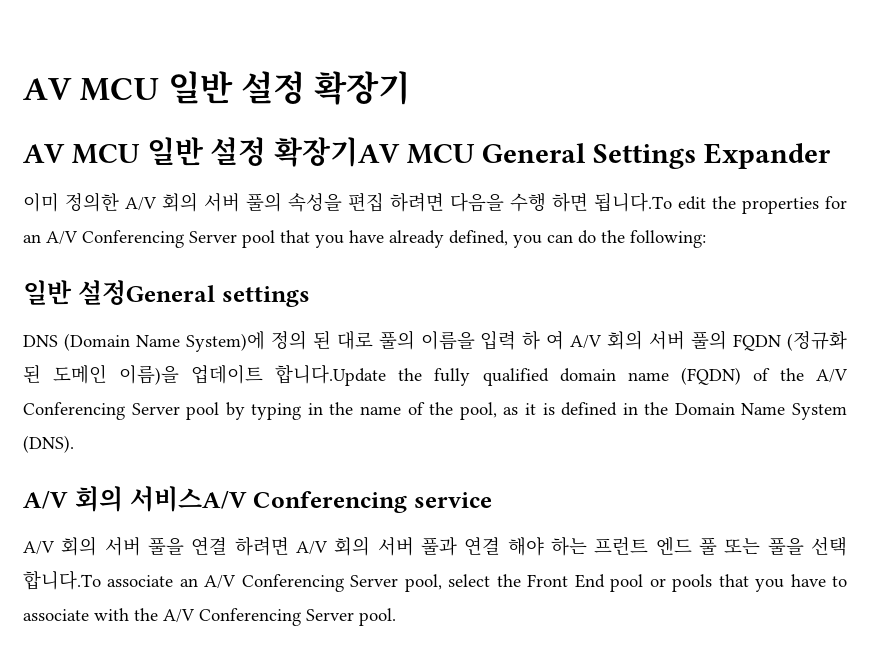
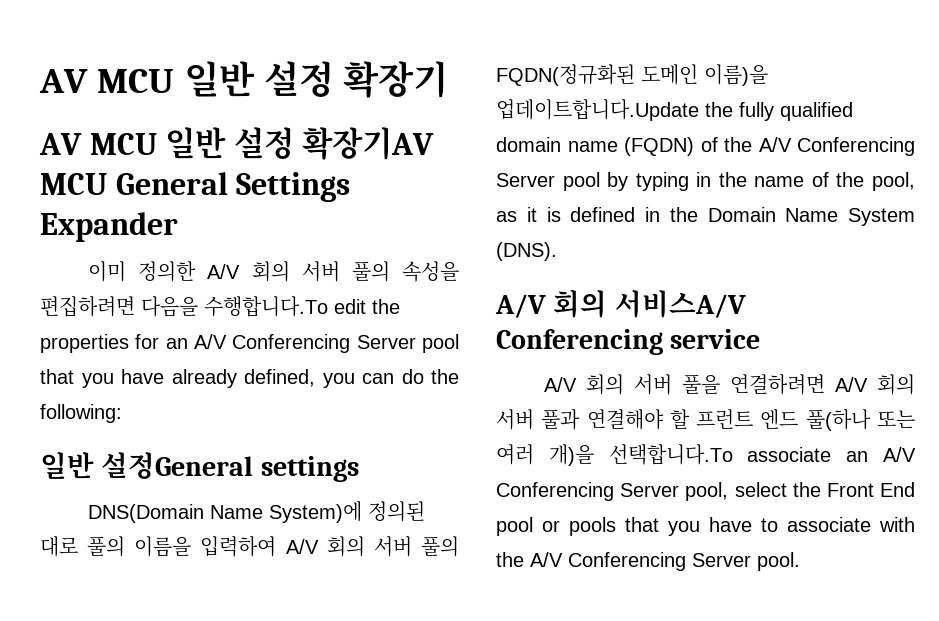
[348,192,672,212] 편집 하려면 다음을 수행 하면 됩니다.To -> [40,296,328,317] 편집하려면 다음을 수행합니다.To
[23,330,848,352] [23,364,387,386] DNS (Domain Name System)에 정의 된 대로 풀의 이름을 입력 하 여 A/V 회의 서버 풀의 FQDN (정규화 된 도메인 이름)을 업데이트 합니다.Update -> [88,501,426,523] [40,536,460,557] [496,64,768,86] [496,99,699,121] DNS(Domain Name System)에 정의된 대로 풀의 이름을 입력하여 A/V 회의 서버 풀의 FQDN(정규화된 도메인 이름)을 업데이트합니다.Update
[191,537,289,556] 연결 하려면 -> [730,374,826,395] 연결하려면
[464,537,848,556] [23,570,101,590] 연결 해야 하는 프런트 엔드 풀 또는 풀을 선택 합니다.To -> [586,409,915,431] [496,444,733,466] 연결해야 할 프런트 엔드 풀(하나 또는 여러 개)을 선택합니다.To

